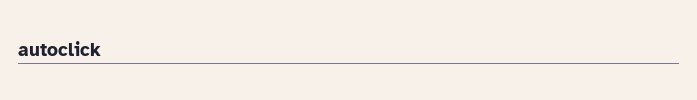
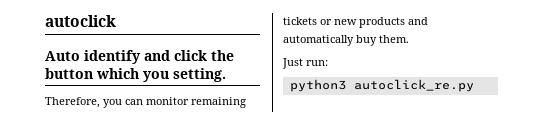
(101, 48) none -> [45,50,234,64] [45,68,226,82] [45,97,246,108] [283,17,428,28] [283,35,409,46] [282,58,328,69] [289,79,474,92] // Auto identify and click the button which you setting. // Therefore, you can monitor remaining tickets or new products and automatically buy them. // Just run: // python3 autoclick_re.py

